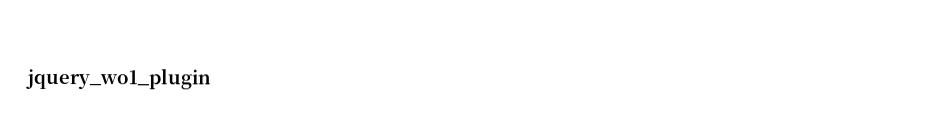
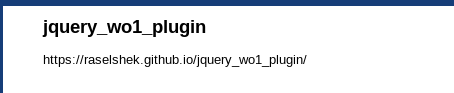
(212, 78) none -> [43,55,307,67] // https://raselshek.github.io/jquery_wo1_plugin/

